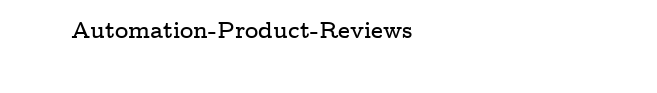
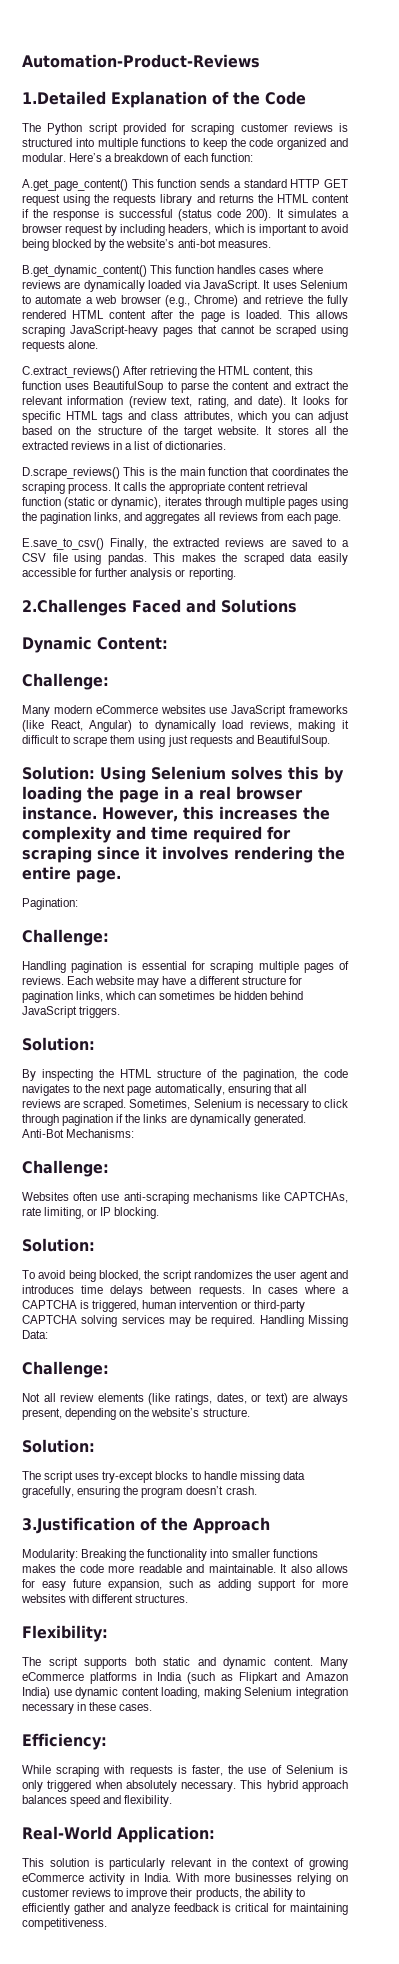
(412, 30) none -> [22,91,306,108] [22,123,348,135] [22,138,348,150] [22,153,253,162] [22,179,349,191] [22,194,349,206] [22,209,349,221] [22,224,348,236] [22,239,271,251] [22,265,323,277] [22,280,348,292] [22,295,348,307] [22,310,348,322] [22,325,348,337] [22,340,99,352] [22,366,313,378] [22,381,349,393] [22,396,349,408] [22,411,349,423] [22,426,348,438] [22,441,226,450] [22,467,348,479] [22,482,308,494] [22,497,348,509] [22,512,341,524] [22,538,349,550] [22,553,348,565] [22,568,236,580] [22,599,297,616] [22,636,168,653] [22,673,109,690] [22,705,349,717] [22,720,349,732] [22,735,330,747] [22,766,344,783] [22,786,303,803] [22,806,330,822] [22,826,291,843] [22,846,345,863] [22,866,121,883] [22,898,78,910] [22,929,109,946] [22,961,349,973] [22,976,302,988] [22,991,303,1003] [22,1006,121,1018] [22,1037,95,1051] [22,1069,348,1081] [22,1084,307,1096] [22,1099,348,1111] [22,1114,306,1126] [22,1129,135,1138] [22,1160,109,1177] [22,1192,348,1204] [22,1207,160,1219] [22,1238,95,1252] [22,1270,349,1282] [22,1285,349,1297] [22,1300,305,1312] [22,1315,348,1327] [22,1330,48,1339] [22,1361,109,1378] [22,1393,348,1405] [22,1408,250,1420] [22,1439,95,1453] [22,1471,305,1483] [22,1486,257,1498] [22,1517,270,1534] [22,1549,318,1561] [22,1564,349,1573] [22,1579,348,1591] [21,1594,189,1603] [22,1625,108,1642] [22,1657,348,1669] [22,1672,348,1684] [22,1687,348,1699] [22,1702,153,1714] [22,1733,107,1750] [22,1765,348,1777] [22,1780,348,1792] [22,1795,173,1807] [22,1826,215,1843] [22,1858,348,1870] [22,1873,348,1885] [22,1888,305,1900] [22,1903,348,1915] [22,1918,107,1930] // 1.Detailed Explanation of the Code // The Python script provided for scraping customer reviews is structured into multiple functions to keep the code organized and modular. Here’s a breakdown of each function: // A.get_page_content() This function sends a standard HTTP GET request using the requests library and returns the HTML content if the response is successful (status code 200). It simulates a browser request by including headers, which is important to avoid being blocked by the website’s anti-bot measures. // B.get_dynamic_content() This function handles cases where reviews are dynamically loaded via JavaScript. It uses Selenium to automate a web browser (e.g., Chrome) and retrieve the fully rendered HTML content after the page is loaded. This allows scraping JavaScript-heavy pages that cannot be scraped using requests alone. // C.extract_reviews() After retrieving the HTML content, this function uses BeautifulSoup to parse the content and extract the relevant information (review text, rating, and date). It looks for specific HTML tags and class attributes, which you can adjust based on the structure of the target website. It stores all the extracted reviews in a list of dictionaries. // D.scrape_reviews() This is the main function that coordinates the scraping process. It calls the appropriate content retrieval function (static or dynamic), iterates through multiple pages using the pagination links, and aggregates all reviews from each page. // E.save_to_csv() Finally, the extracted reviews are saved to a CSV file using pandas. This makes the scraped data easily accessible for further analysis or reporting. // 2.Challenges Faced and Solutions // Dynamic Content: // Challenge: // Many modern eCommerce websites use JavaScript frameworks (like React, Angular) to dynamically load reviews, making it difficult to scrape them using just requests and BeautifulSoup. // Solution: Using Selenium solves this by loading the page in a real browser instance. However, this increases the complexity and time required for scraping since it involves rendering the entire page. // Pagination: // Challenge: // Handling pagination is essential for scraping multiple pages of reviews. Each website may have a different structure for pagination links, which can sometimes be hidden behind JavaScript triggers. // Solution: // By inspecting the HTML structure of the pagination, the code navigates to the next page automatically, ensuring that all reviews are scraped. Sometimes, Selenium is necessary to click through pagination if the links are dynamically generated. Anti-Bot Mechanisms: // Challenge: // Websites often use anti-scraping mechanisms like CAPTCHAs, rate limiting, or IP blocking. // Solution: // To avoid being blocked, the script randomizes the user agent and introduces time delays between requests. In cases where a CAPTCHA is triggered, human intervention or third-party CAPTCHA solving services may be required. Handling Missing Data: // Challenge: // Not all review elements (like ratings, dates, or text) are always present, depending on the website’s structure. // Solution: // The script uses try-except blocks to handle missing data gracefully, ensuring the program doesn’t crash. // 3.Justification of the Approach // Modularity: Breaking the functionality into smaller functions makes the code more readable and maintainable. It also allows for easy future expansion, such as adding support for more websites with different structures. // Flexibility: // The script supports both static and dynamic content. Many eCommerce platforms in India (such as Flipkart and Amazon India) use dynamic content loading, making Selenium integration necessary in these cases. // Efficiency: // While scraping with requests is faster, the use of Selenium is only triggered when absolutely necessary. This hybrid approach balances speed and flexibility. // Real-World Application: // This solution is particularly relevant in the context of growing eCommerce activity in India. With more businesses relying on customer reviews to improve their products, the ability to efficiently gather and analyze feedback is critical for maintaining competitiveness.

